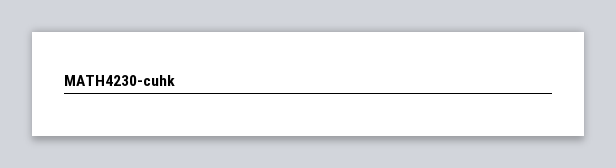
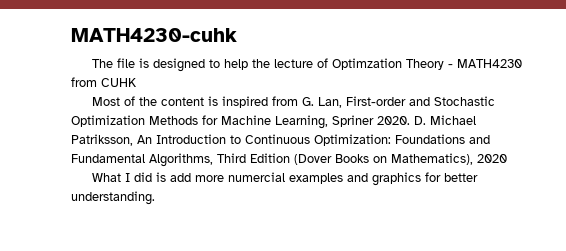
(175, 80) none -> [91,58,522,72] [71,77,137,87] [91,96,495,108] [71,115,476,129] [71,134,490,146] [71,153,507,167] [91,172,478,186] [71,191,155,205] // The file is designed to help the lecture of Optimzation Theory - MATH4230 from CUHK // Most of the content is inspired from G. Lan, First-order and Stochastic Optimization Methods for Machine Learning, Spriner 2020. D. Michael Patriksson, An Introduction to Continuous Optimization: Foundations and Fundamental Algorithms, Third Edition (Dover Books on Mathematics), 2020 // What I did is add more numercial examples and graphics for better understanding.

